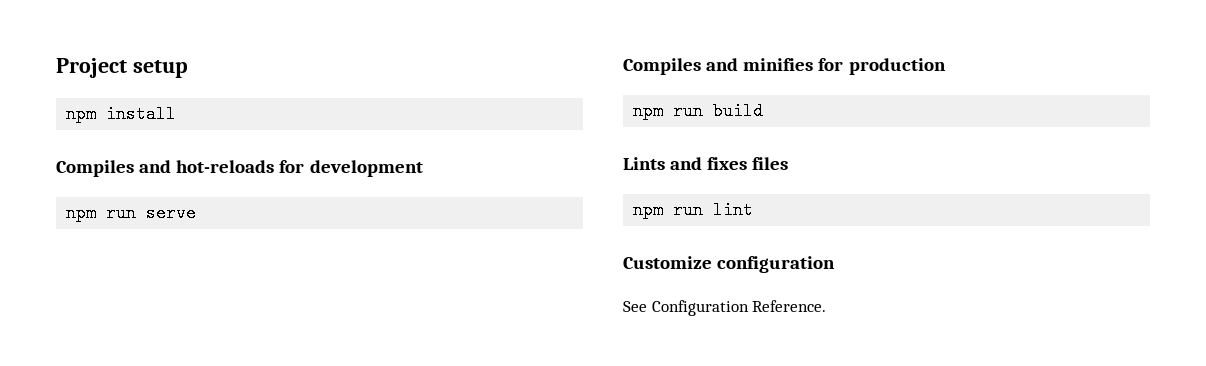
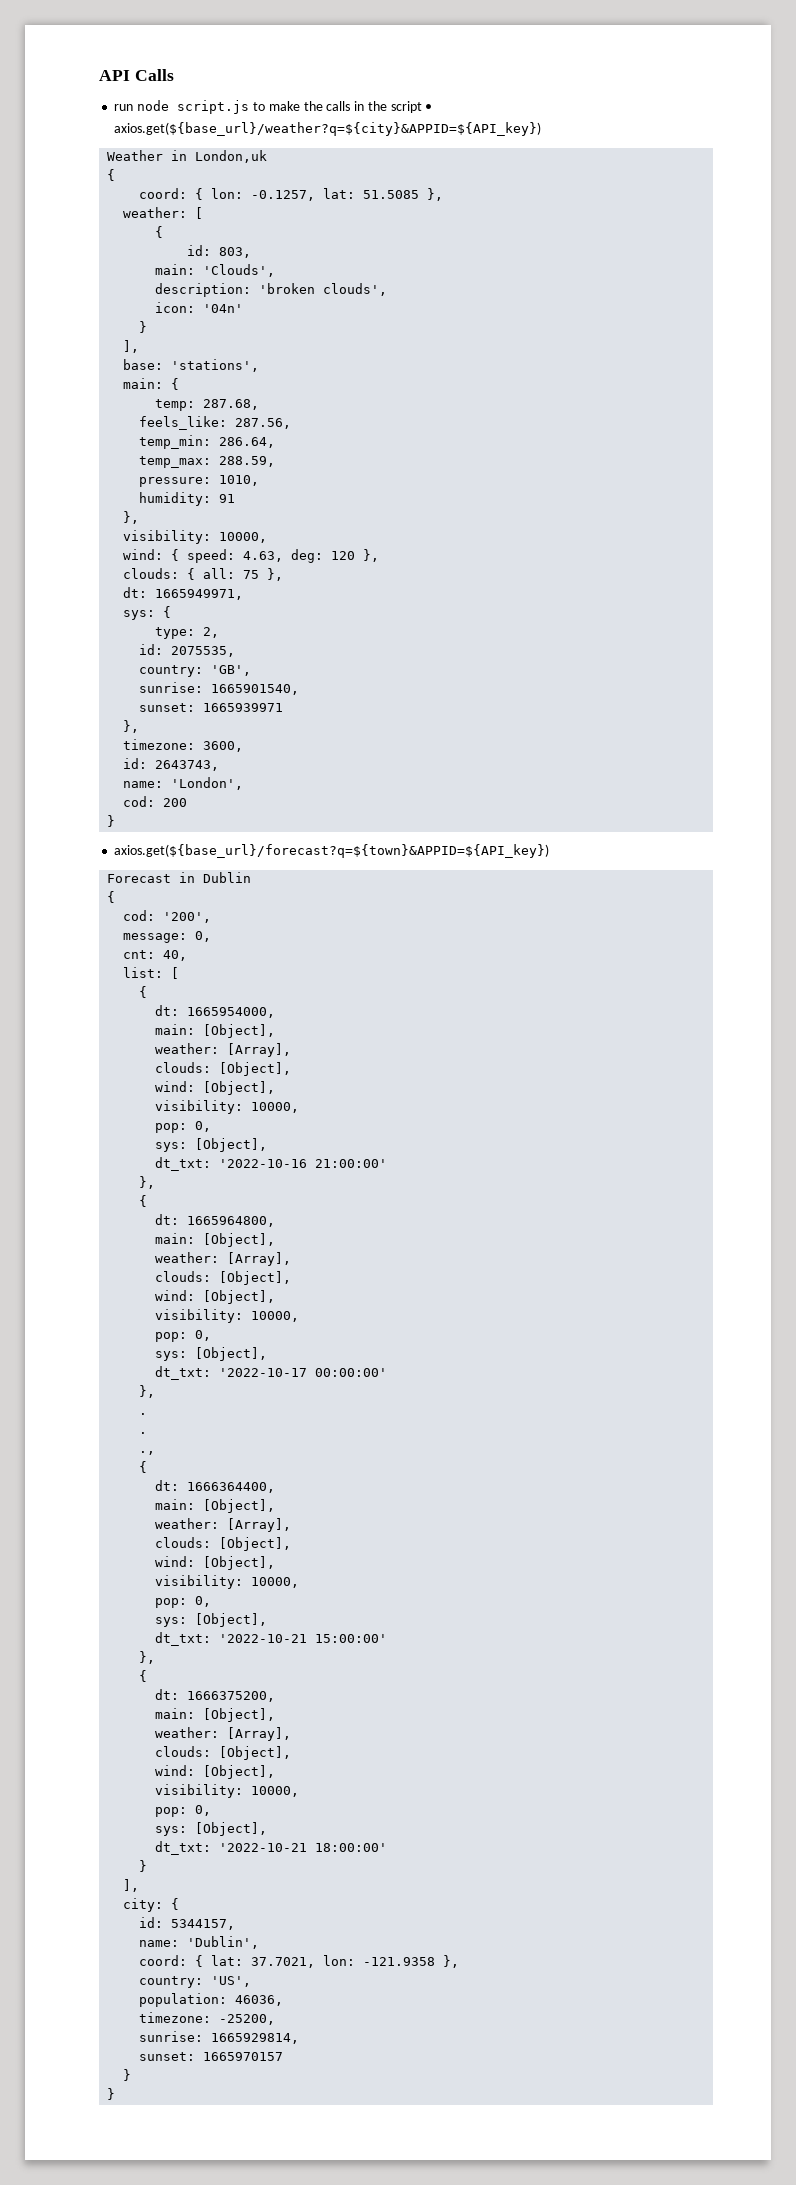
[56,58,188,78] [66,105,177,123] [56,160,423,177] [66,204,197,222] [623,58,946,75] [633,102,764,120] [623,157,789,170] [633,201,754,219] [623,256,836,273] [623,300,827,316] Project setup // npm install // Compiles and hot-reloads for development // npm run serve // Compiles and minifies for production // npm run build // Lints and fixes files // npm run lint // Customize configuration // See Configuration Reference. -> [99,69,174,81] [114,100,433,114] [114,122,542,136] [107,150,268,163] [107,169,116,181] [139,188,444,201] [123,207,204,219] [155,226,164,238] [187,245,252,258] [155,264,276,277] [155,283,388,297] [155,302,244,313] [139,321,148,333] [123,340,140,353] [123,359,260,372] [123,378,180,390] [155,399,260,411] [139,416,292,430] [139,435,276,449] [139,456,276,468] [139,475,260,487] [139,492,236,506] [123,511,140,524] [123,530,268,544] [123,549,380,563] [123,568,284,581] [123,587,244,600] [123,606,172,620] [155,627,220,639] [139,644,236,657] [139,665,252,677] [139,682,300,695] [139,703,284,712] [123,720,140,733] [123,739,244,752] [123,758,220,771] [123,777,244,790] [123,796,188,807] [107,815,116,827] [114,844,550,858] [107,872,252,883] [107,891,116,903] [123,910,212,923] [123,931,212,943] [123,950,188,961] [123,967,180,979] [139,986,148,998] [155,1005,276,1018] [155,1024,276,1038] [155,1043,292,1057] [155,1062,292,1076] [155,1081,276,1095] [155,1100,300,1114] [155,1121,212,1133] [155,1138,268,1152] [155,1157,388,1171] [139,1176,156,1189] [139,1195,148,1207] [155,1214,276,1227] [155,1233,276,1247] [155,1252,292,1266] [155,1271,292,1285] [155,1290,276,1304] [155,1309,300,1323] [155,1330,212,1342] [155,1347,268,1361] [155,1366,388,1380] [139,1385,156,1398] [139,1413,148,1415] [139,1432,148,1434] [139,1451,156,1455] [139,1461,148,1473] [155,1480,276,1493] [155,1499,276,1513] [155,1518,292,1532] [155,1537,292,1551] [155,1556,276,1570] [155,1575,300,1589] [155,1596,212,1608] [155,1613,268,1627] [155,1632,388,1646] [139,1651,156,1664] [139,1670,148,1682] [155,1689,276,1702] [155,1708,276,1722] [155,1727,292,1741] [155,1746,292,1760] [155,1765,276,1779] [155,1784,300,1798] [155,1805,212,1817] [155,1822,268,1836] [155,1841,388,1855] [139,1860,148,1872] [123,1879,140,1892] [123,1898,180,1912] [139,1917,236,1930] [139,1936,260,1949] [139,1955,460,1968] [139,1976,252,1988] [139,1993,284,2007] [139,2012,276,2025] [139,2031,300,2044] [139,2052,284,2061] [123,2069,132,2081] [107,2088,116,2100] API Calls // run node script.js to make the calls in the script • axios.get(${base_url}/weather?q=${city}&APPID=${API_key}) // Weather in London,uk // { // coord: { lon: -0.1257, lat: 51.5085 }, // weather: [ // { // id: 803, // main: 'Clouds', // description: 'broken clouds', // icon: '04n' // } // ], // base: 'stations', // main: { // temp: 287.68, // feels_like: 287.56, // temp_min: 286.64, // temp_max: 288.59, // pressure: 1010, // humidity: 91 // }, // visibility: 10000, // wind: { speed: 4.63, deg: 120 }, // clouds: { all: 75 }, // dt: 1665949971, // sys: { // type: 2, // id: 2075535, // country: 'GB', // sunrise: 1665901540, // sunset: 1665939971 // }, // timezone: 3600, // id: 2643743, // name: 'London', // cod: 200 // } // axios.get(${base_url}/forecast?q=${town}&APPID=${API_key}) // Forecast in Dublin // { // cod: '200', // message: 0, // cnt: 40, // list: [ // { // dt: 1665954000, // main: [Object], // weather: [Array], // clouds: [Object], // wind: [Object], // visibility: 10000, // pop: 0, // sys: [Object], // dt_txt: '2022-10-16 21:00:00' // }, // { // dt: 1665964800, // main: [Object], // weather: [Array], // clouds: [Object], // wind: [Object], // visibility: 10000, // pop: 0, // sys: [Object], // dt_txt: '2022-10-17 00:00:00' // }, // . // . // ., // { // dt: 1666364400, // main: [Object], // weather: [Array], // clouds: [Object], // wind: [Object], // visibility: 10000, // pop: 0, // sys: [Object], // dt_txt: '2022-10-21 15:00:00' // }, // { // dt: 1666375200, // main: [Object], // weather: [Array], // clouds: [Object], // wind: [Object], // visibility: 10000, // pop: 0, // sys: [Object], // dt_txt: '2022-10-21 18:00:00' // } // ], // city: { // id: 5344157, // name: 'Dublin', // coord: { lat: 37.7021, lon: -121.9358 }, // country: 'US', // population: 46036, // timezone: -25200, // sunrise: 1665929814, // sunset: 1665970157 // } // }

